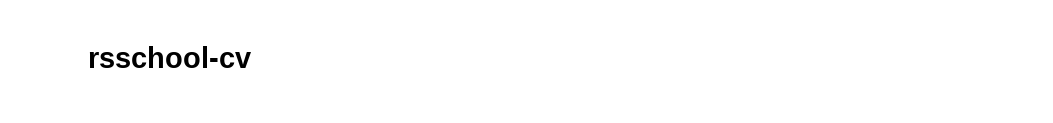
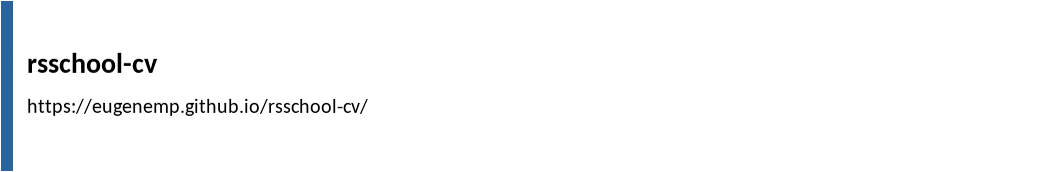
(251, 57) none -> [26,98,368,116] // https://eugenemp.github.io/rsschool-cv/

